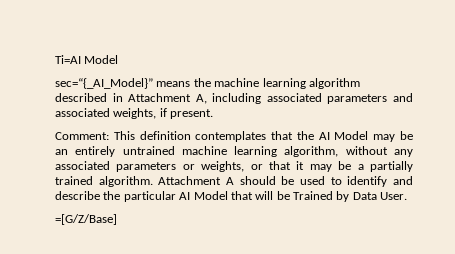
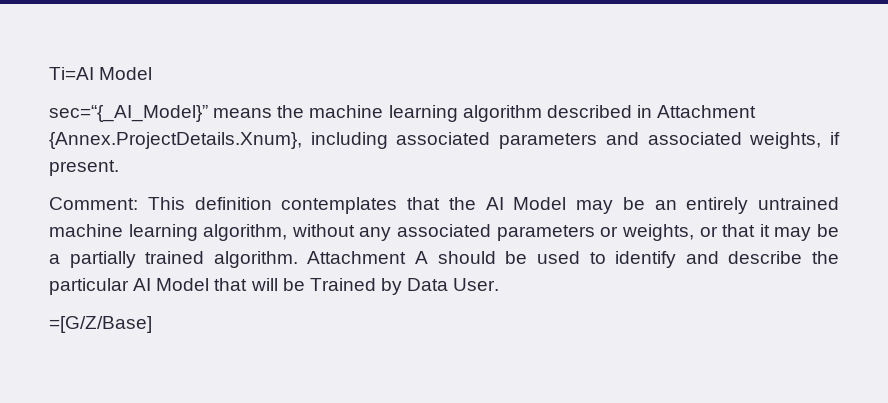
[195,94,207,104] A, -> [49,132,302,149] {Annex.ProjectDetails.Xnum},

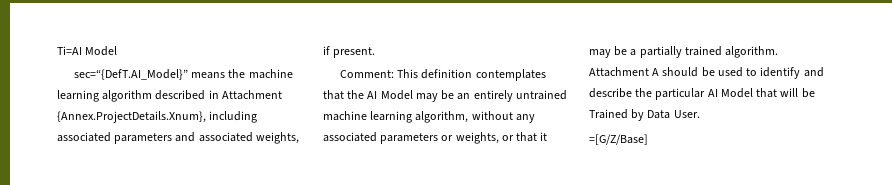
[49,105,208,122] sec=“{_AI_Model}” -> [73,69,188,80] sec=“{DefT.AI_Model}”

